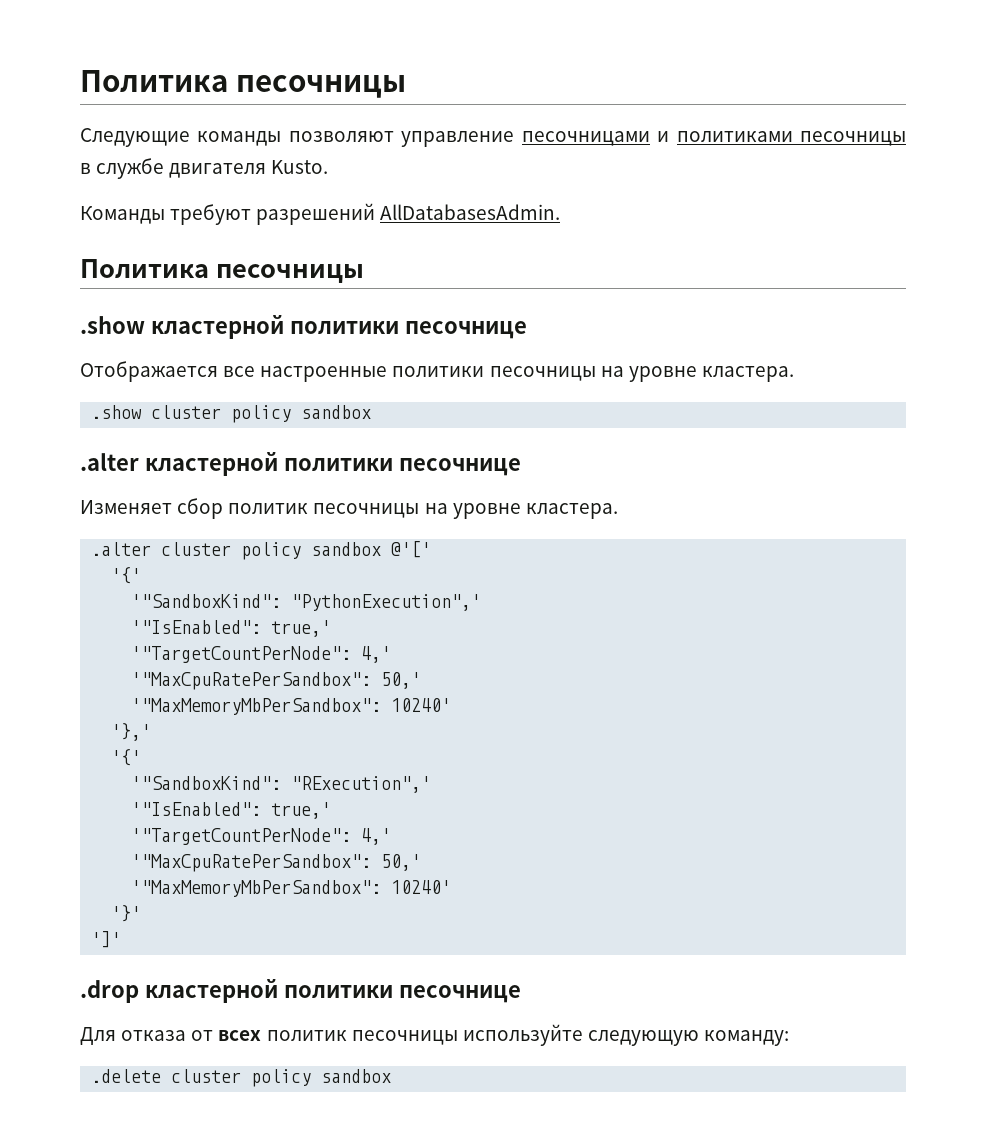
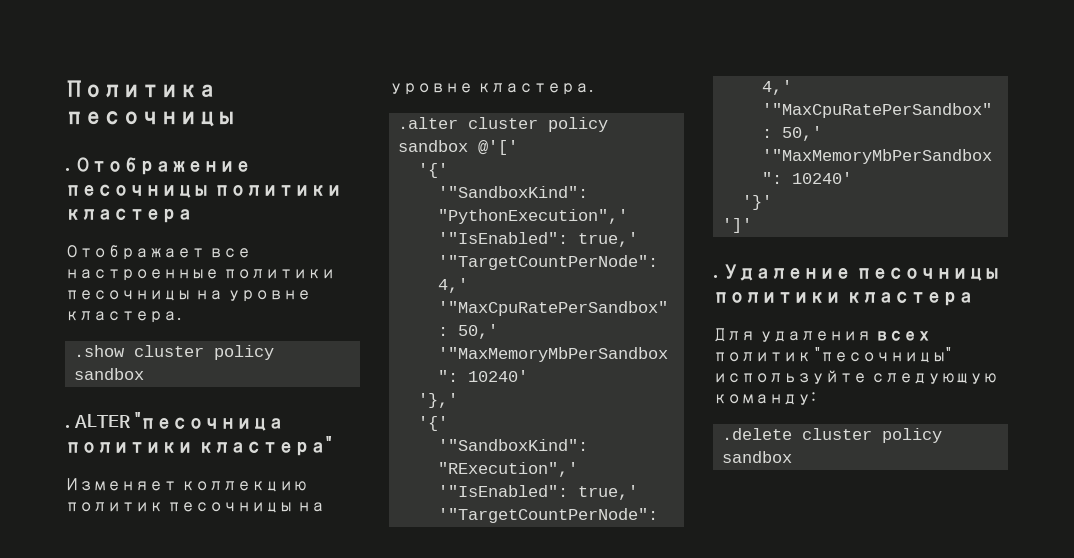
[80,70,406,98] [80,128,907,147] [80,158,329,179] [80,203,561,225] [80,259,364,283] [80,315,527,339] [80,361,218,382] Политика песочницы // Следующие команды позволяют управление песочницами и политиками песочницы в службе двигателя Kusto. // Команды требуют разрешений AllDatabasesAdmin. // Политика песочницы // .show кластерной политики песочнице // Отображается -> [65,80,217,98] [65,111,236,127] [65,157,251,175] [65,184,342,198] [65,208,193,223] [65,245,205,260] Политика песочницы // . Отображение песочницы политики кластера // Отображает
[80,452,521,476] .alter кластерной политики песочнице -> [65,412,284,431] [65,436,332,456] . ALTER "песочница политики кластера"
[177,498,224,519] сбор -> [181,481,308,492] коллекцию
[80,979,521,1003] .drop кластерной политики песочнице -> [713,264,1000,281] [713,291,974,306] . Удаление песочницы политики кластера
[121,1030,214,1041] отказа от -> [759,331,872,342] удаления
[351,1030,458,1045] песочницы -> [815,347,952,363] "песочницы"

